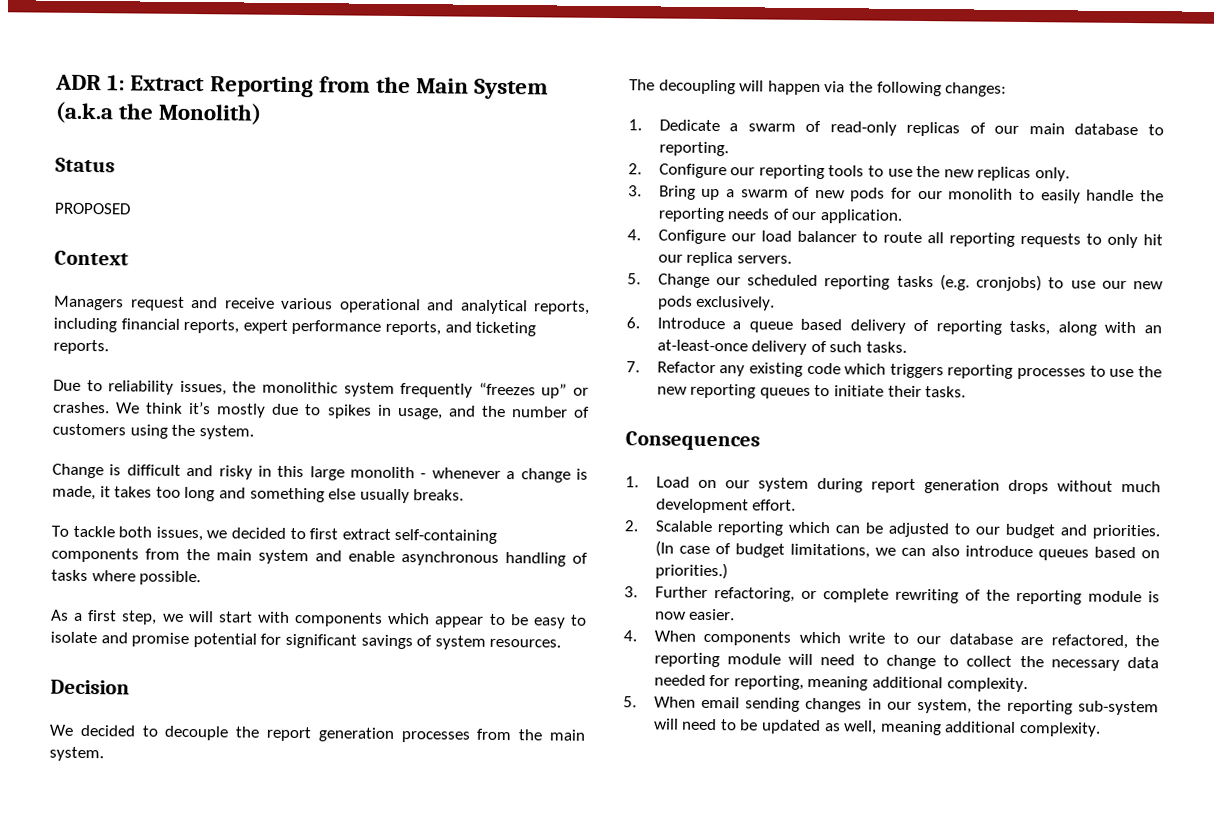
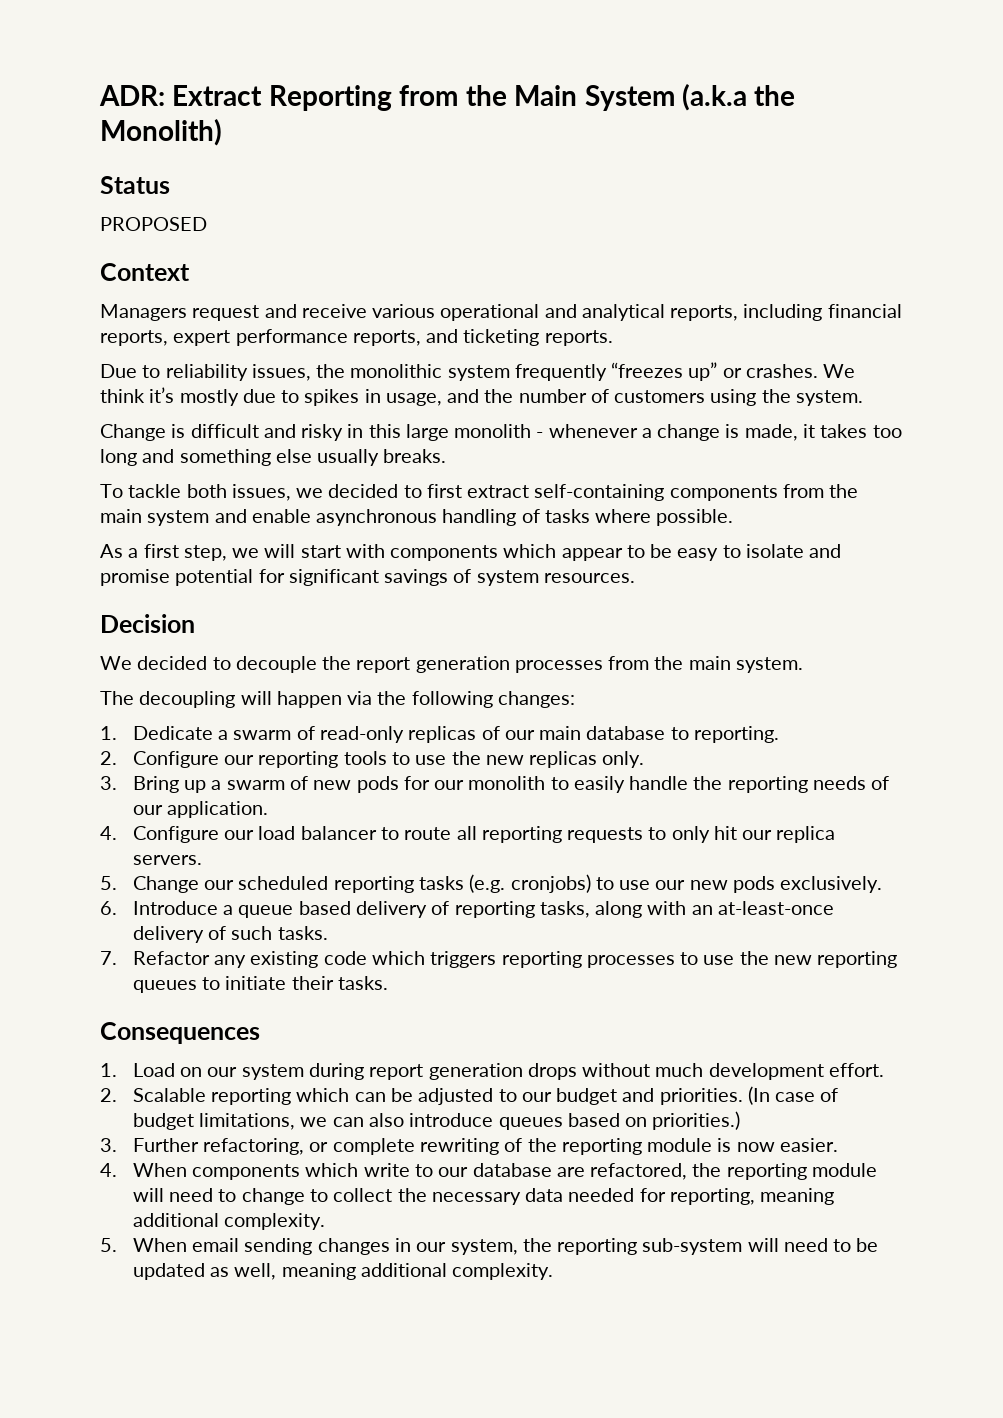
[55,74,126,91] ADR 1: -> [99,85,165,106] ADR:

